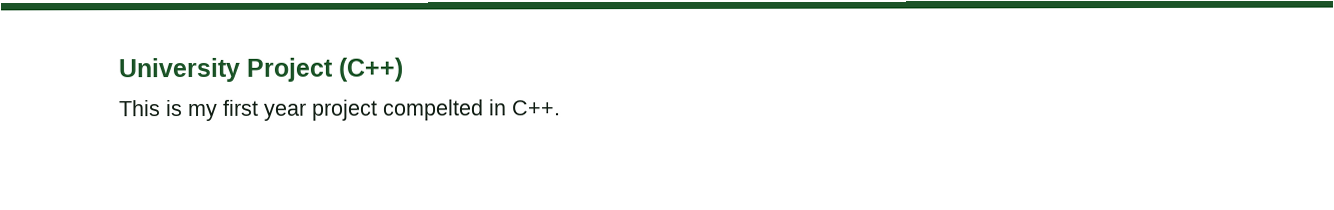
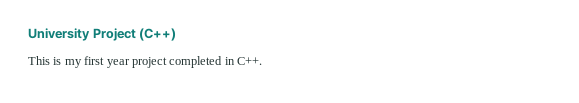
[382,99,484,121] compelted -> [169,56,223,68] completed

